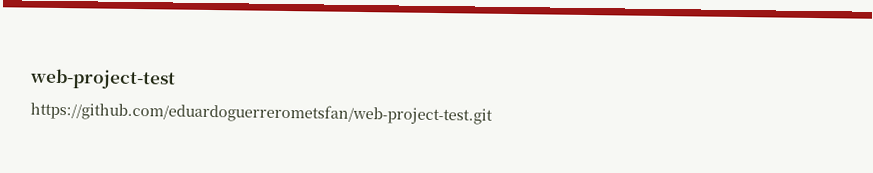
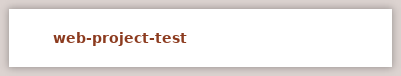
[30,101,493,125] // https://github.com/eduardoguerrerometsfan/web-project-test.git -> (187, 39) none

